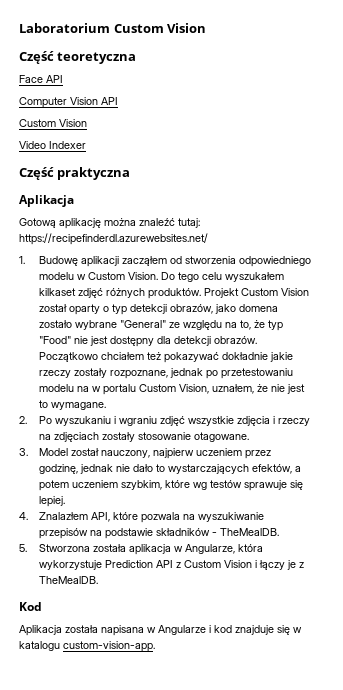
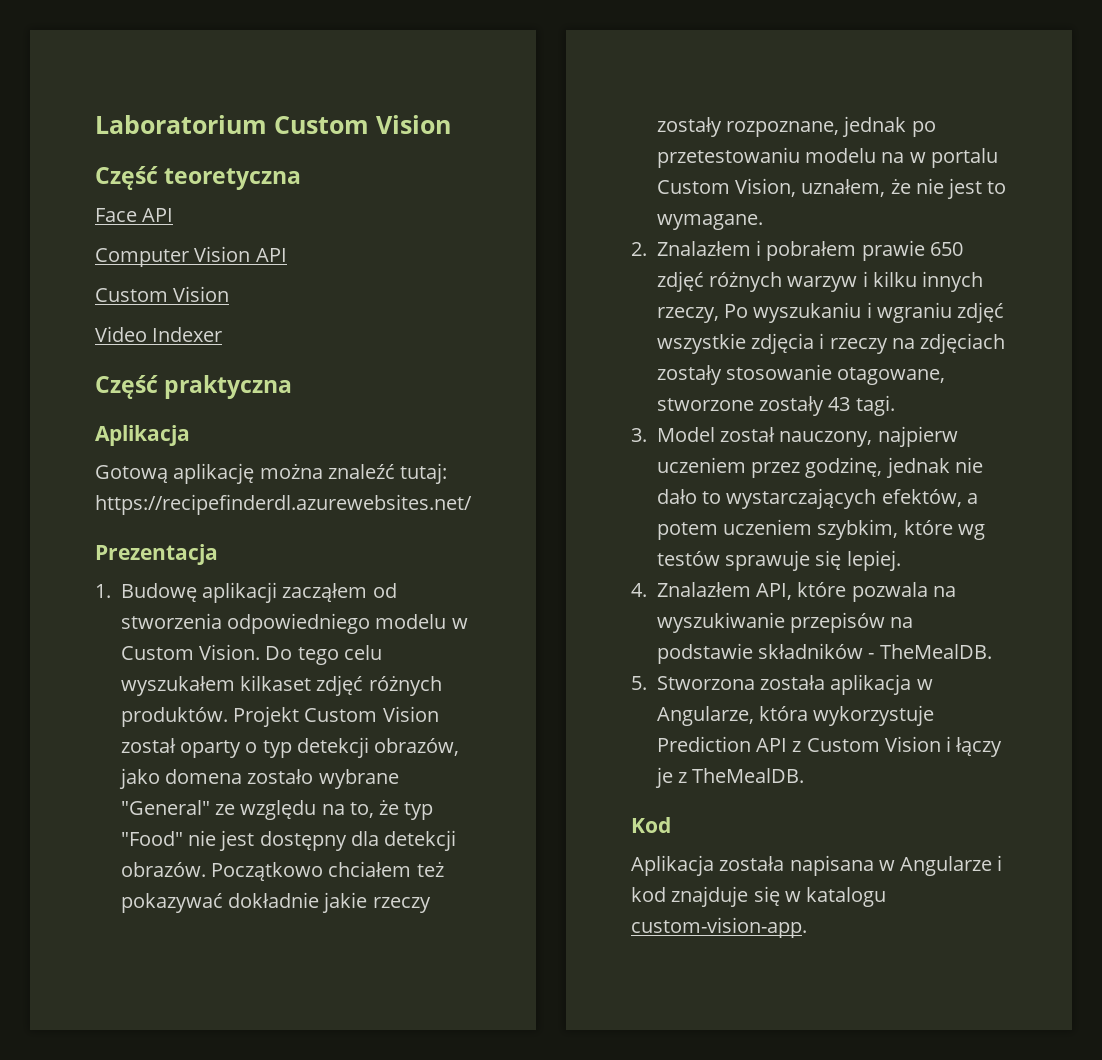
(208, 239) none -> [95,544,218,565] // Prezentacja
(27, 420) none -> [656,240,963,261] [656,271,984,292] [656,307,719,323] Znalazłem i pobrałem prawie 650 zdjęć różnych warzyw i kilku innych rzeczy,
[193,432,249,442] otagowane. -> [837,367,946,385] [656,395,895,416] otagowane, stworzone zostały 43 tagi.

